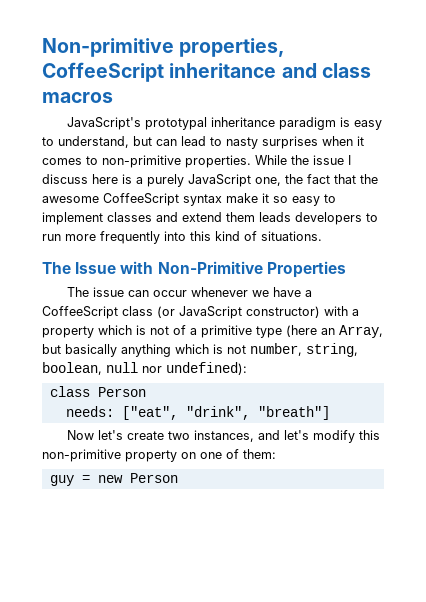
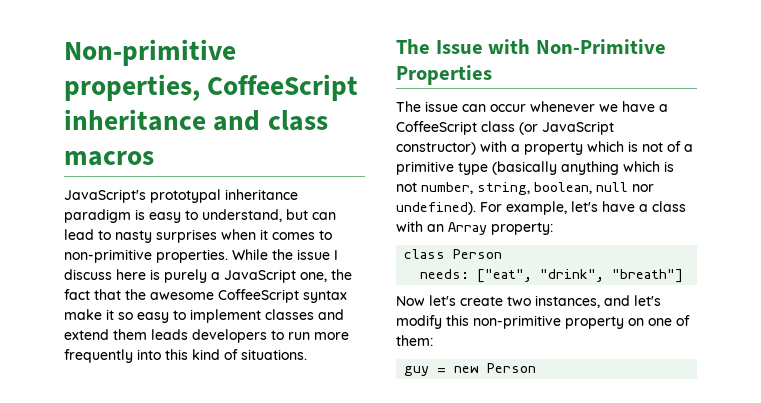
[136,174,184,187] a purely -> [164,269,220,283] purely a
[286,325,383,338] [42,344,117,357] (here an Array, but basically -> [492,161,557,175] (basically
[166,362,247,375] undefined): -> [396,201,686,215] [396,221,553,235] undefined). For example, let's have a class with an Array property:

